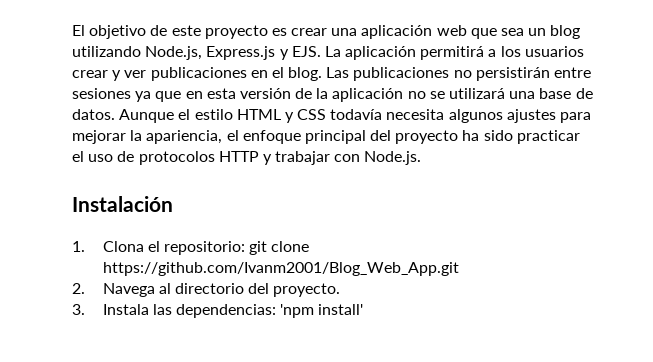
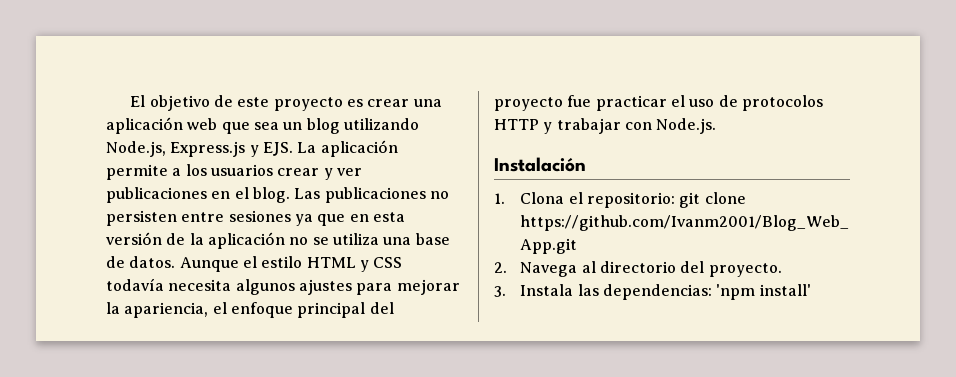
[420,46,485,60] permitirá -> [106,164,168,180] permite
[475,67,550,81] persistirán -> [106,210,177,226] persisten
[449,88,506,99] utilizará -> [332,233,379,245] utiliza
[462,130,513,141] ha sido -> [567,95,592,107] fue

